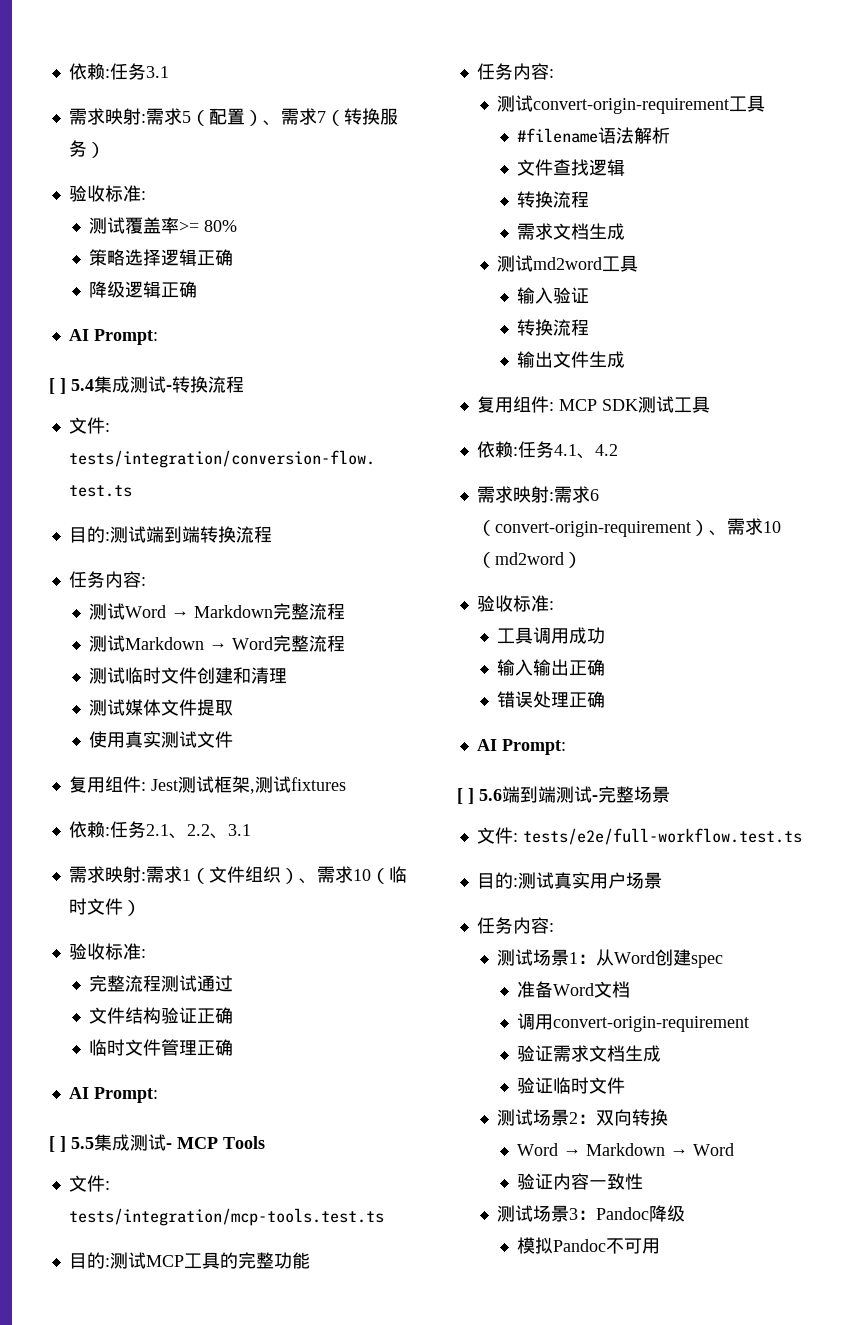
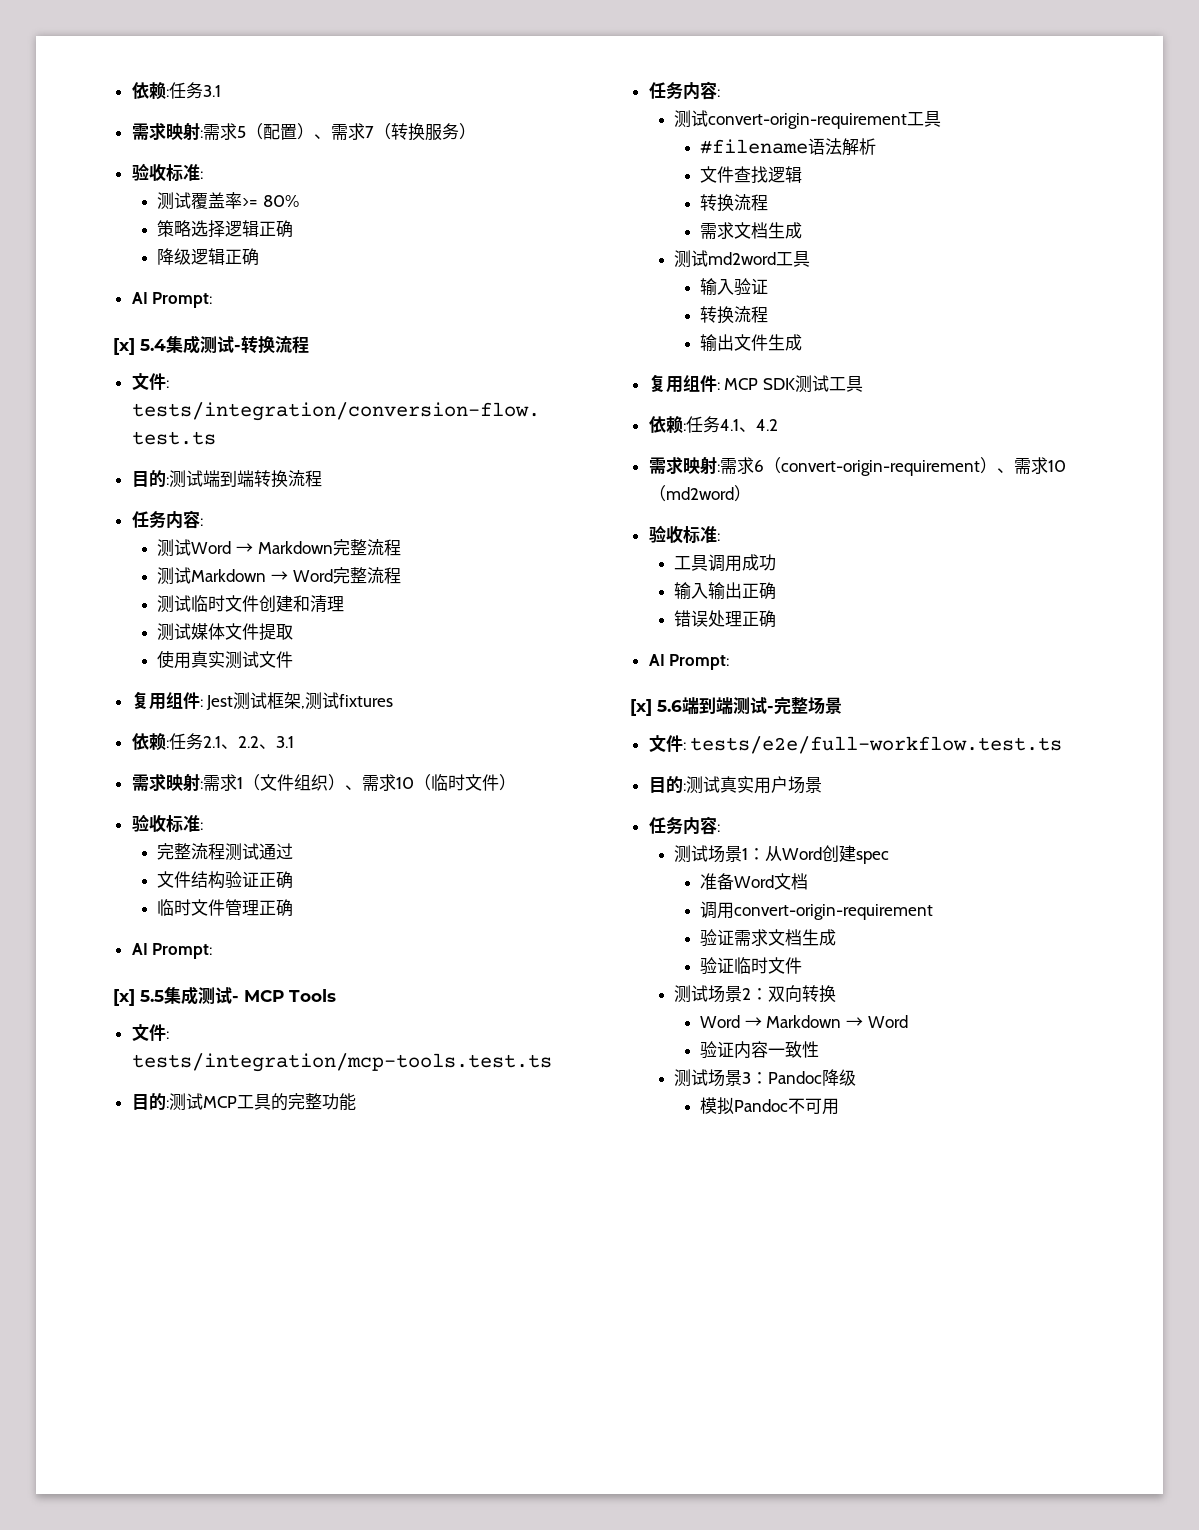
[49,378,66,394] [ ] -> [113,338,135,355] [x]
[49,1136,66,1152] [ ] -> [113,989,135,1006] [x]
[457,788,474,804] [ ] -> [630,699,652,716] [x]

